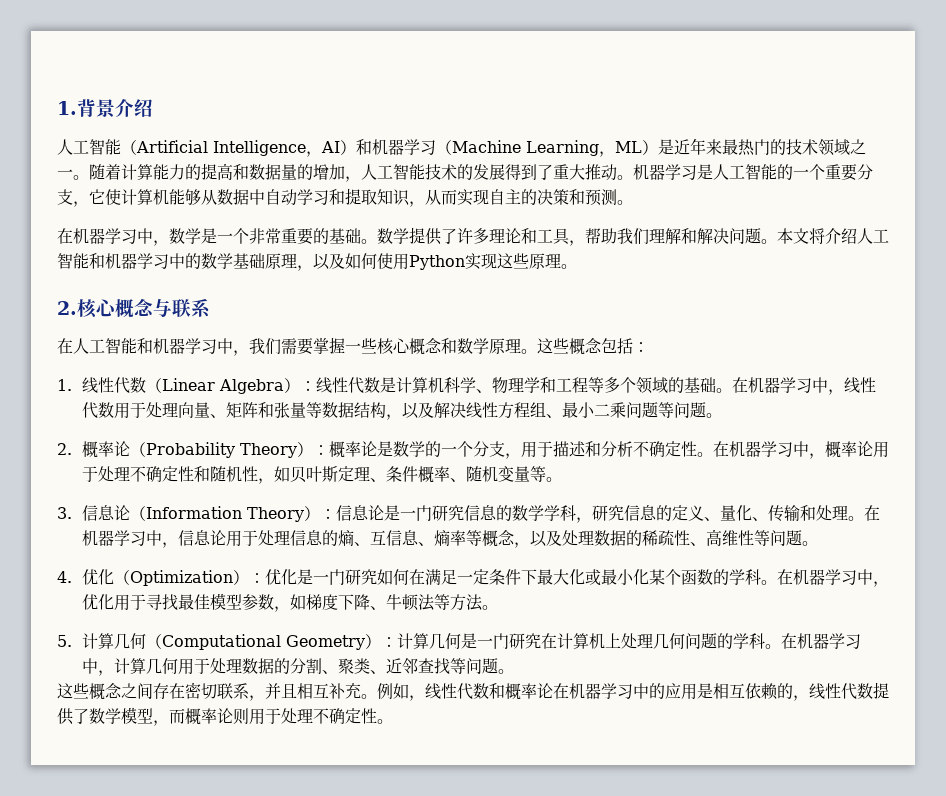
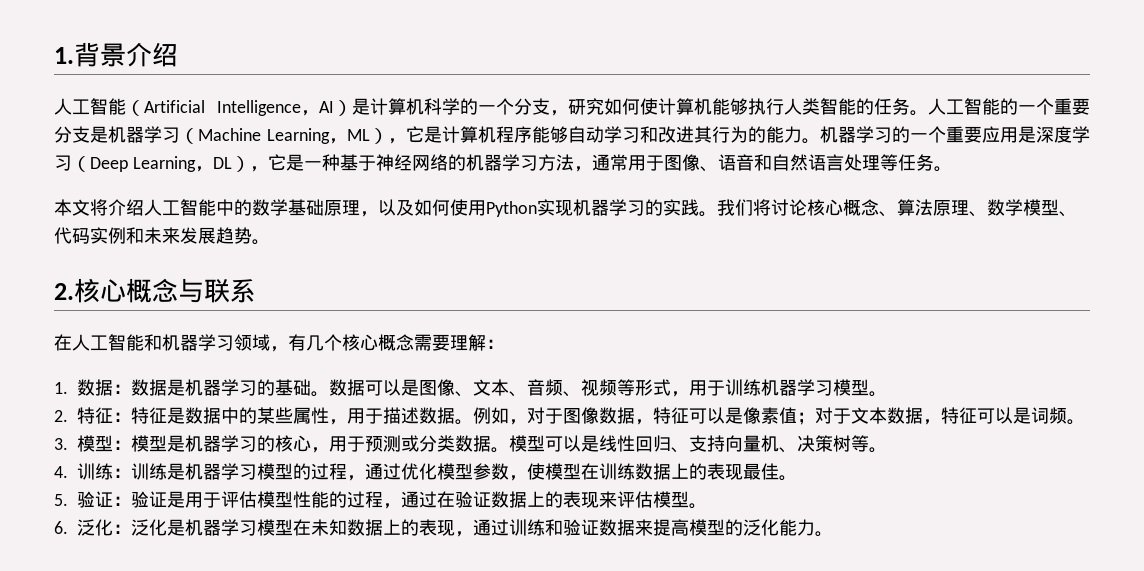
[356,138,866,157] [57,163,713,182] 和机器学习（Machine Learning，ML）是近年来最热门的技术领域之一。随着计算能力的提高和数据量的增加，人工智能技术的发展得到了重大推动。机器学习是 -> [352,98,929,116] 是计算机科学的一个分支，研究如何使计算机能够执行人类智能的任务。
[73,188,633,207] [57,227,777,246] ，它使计算机能够从数据中自动学习和提取知识，从而实现自主的决策和预测。 // 在机器学习中，数学是一个非常重要的基础。数学提供了许多理论和工具，帮助我们理解和解决问题。 -> [90,126,1090,144] [54,154,952,172] 是机器学习（Machine Learning，ML），它是计算机程序能够自动学习和改进其行为的能力。机器学习的一个重要应用是深度学习（Deep Learning，DL），它是一种基于神经网络的机器学习方法，通常用于图像、语音和自然语言处理等任务。 //
[89,253,169,269] 和机器学习 -> (216, 207) none
[497,253,561,269] 这些原理 -> [573,199,1077,217] [54,227,252,244] 机器学习的实践。我们将讨论核心概念、算法原理、数学模型、代码实例和未来发展趋势
[217,337,649,356] [57,377,876,395] [81,402,722,420] [57,441,889,459] [81,466,562,484] [57,505,880,523] [81,529,818,548] [57,569,889,587] [81,593,498,612] [57,633,861,650] [81,658,514,676] [57,682,889,701] [57,707,377,726] 中，我们需要掌握一些核心概念和数学原理。这些概念包括： // 1.线性代数（Linear Algebra）：线性代数是计算机科学、物理学和工程等多个领域的基础。在机器学习中，线性代数用于处理向量、矩阵和张量等数据结构，以及解决线性方程组、最小二乘问题等问题。 // 2.概率论（Probability Theory）：概率论是数学的一个分支，用于描述和分析不确定性。在机器学习中，概率论用于处理不确定性和随机性，如贝叶斯定理、条件概率、随机变量等。 // 3.信息论（Information Theory）：信息论是一门研究信息的数学学科，研究信息的定义、量化、传输和处理。在机器学习中，信息论用于处理信息的熵、互信息、熵率等概念，以及处理数据的稀疏性、高维性等问题。 // 4.优化（Optimization）：优化是一门研究如何在满足一定条件下最大化或最小化某个函数的学科。在机器学习中，优化用于寻找最佳模型参数，如梯度下降、牛顿法等方法。 // 5.计算几何（Computational Geometry）：计算几何是一门研究在计算机上处理几何问题的学科。在机器学习中，计算几何用于处理数据的分割、聚类、近邻查找等问题。 // 这些概念之间存在密切联系，并且相互补充。例如，线性代数和概率论在机器学习中的应用是相互依赖的，线性代数提供了数学模型，而概率论则用于处理不确定性 -> [234,334,504,352] [54,379,887,397] [54,407,1085,425] [54,435,887,453] [54,463,797,481] [54,491,707,509] [54,519,815,537] 领域，有几个核心概念需要理解： // 1.数据：数据是机器学习的基础。数据可以是图像、文本、音频、视频等形式，用于训练机器学习模型。 // 2.特征：特征是数据中的某些属性，用于描述数据。例如，对于图像数据，特征可以是像素值；对于文本数据，特征可以是词频。 // 3.模型：模型是机器学习的核心，用于预测或分类数据。模型可以是线性回归、支持向量机、决策树等。 // 4.训练：训练是机器学习模型的过程，通过优化模型参数，使模型在训练数据上的表现最佳。 // 5.验证：验证是用于评估模型性能的过程，通过在验证数据上的表现来评估模型。 // 6.泛化：泛化是机器学习模型在未知数据上的表现，通过训练和验证数据来提高模型的泛化能力

